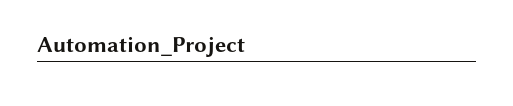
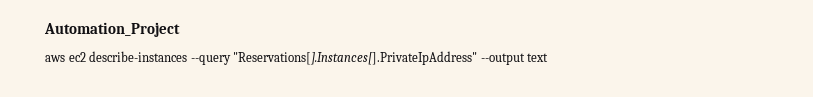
(245, 46) none -> [45,51,549,65] // aws ec2 describe-instances --query "Reservations[].Instances[].PrivateIpAddress" --output text

